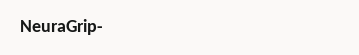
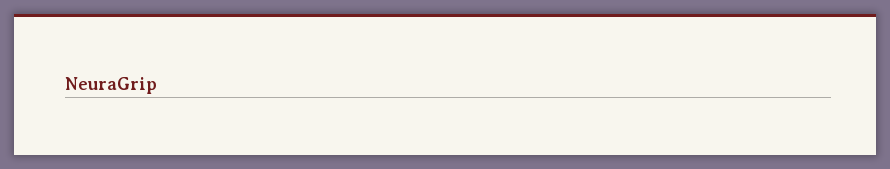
[20,19,103,35] NeuraGrip- -> [65,77,157,94] NeuraGrip

